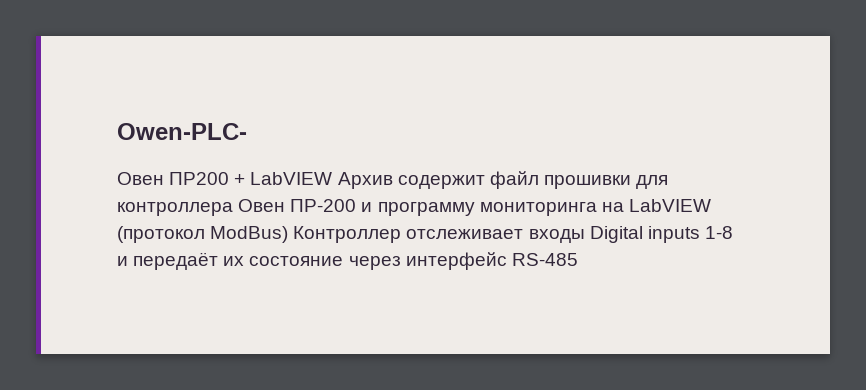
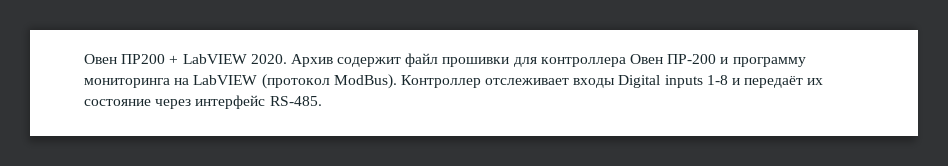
[117,123,247,140] Owen-PLC- // -> (84, 59) none
(333, 178) none -> [250,54,287,64] 2020.
[210,226,289,243] ModBus) -> [333,74,397,89] ModBus).
[511,253,578,266] RS-485 -> [269,96,322,106] RS-485.

